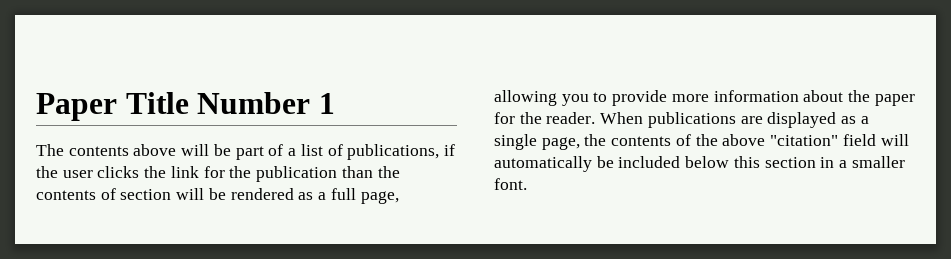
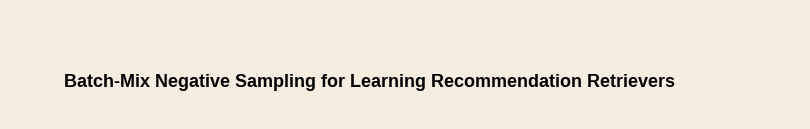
[36,92,335,121] [36,144,455,160] [36,166,400,182] [36,188,399,204] [494,90,915,106] [494,112,869,128] [494,134,909,150] [494,156,905,172] [494,178,527,190] Paper Title Number 1 // The contents above will be part of a list of publications, if the user clicks the link for the publication than the contents of section will be rendered as a full page, allowing you to provide more information about the paper for the reader. When publications are displayed as a single page, the contents of the above "citation" field will automatically be included below this section in a smaller font. -> [64,74,675,91] Batch-Mix Negative Sampling for Learning Recommendation Retrievers

